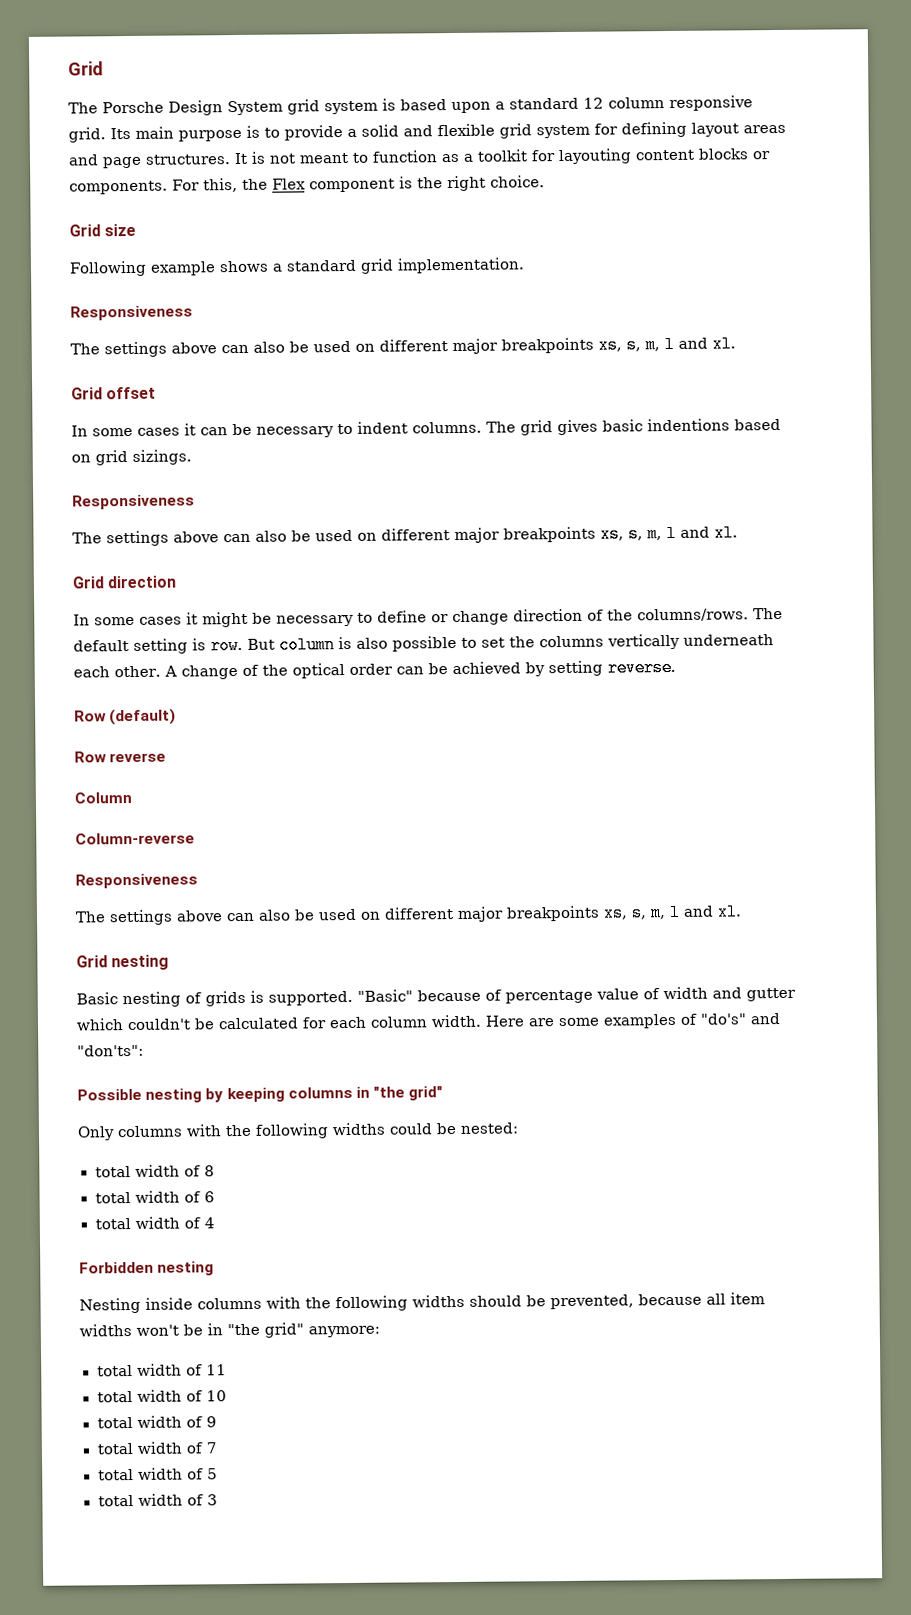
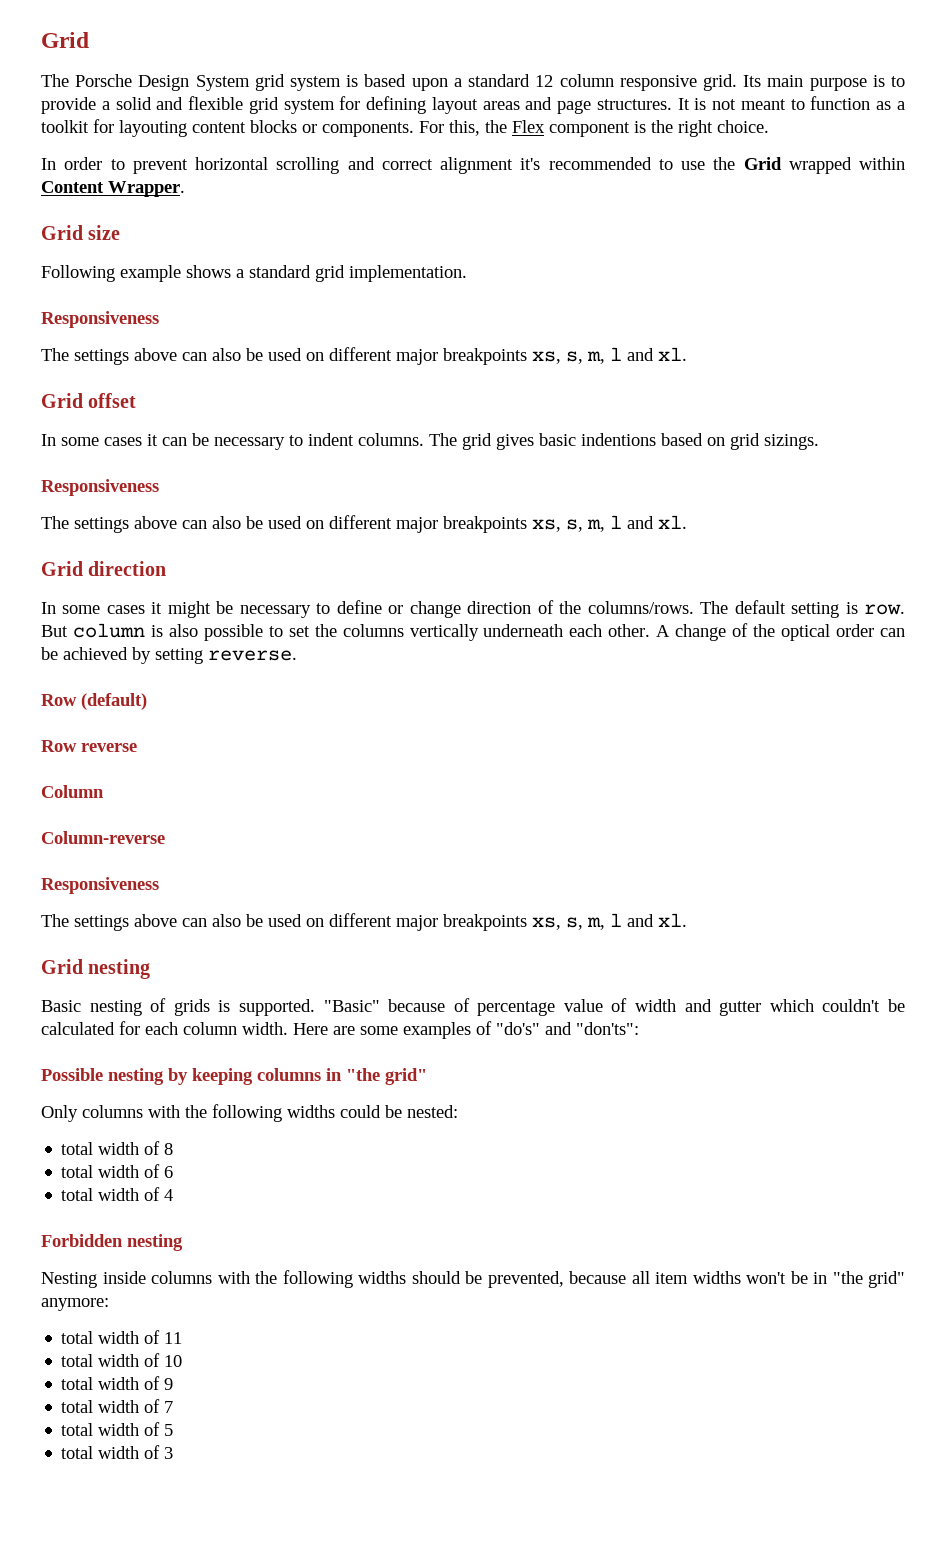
(545, 181) none -> [41,157,905,174] [41,181,185,197] // In order to prevent horizontal scrolling and correct alignment it's recommended to use the Grid wrapped within Content Wrapper.

